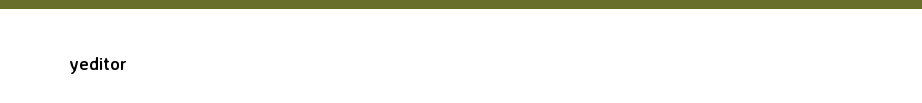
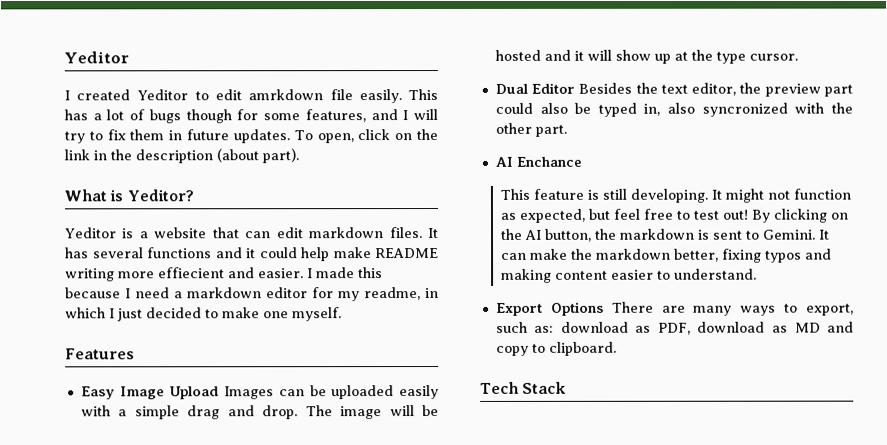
[69,57,127,74] yeditor -> [64,51,129,64] [64,89,438,104] [64,109,439,124] [64,129,438,144] [64,148,299,164] [64,189,194,202] [65,227,439,239] [65,247,439,262] [65,267,383,282] [65,287,439,302] [65,307,342,322] [65,348,135,360] [80,385,439,400] [80,405,439,420] [494,49,798,64] [494,82,853,97] [494,102,853,117] [494,122,567,137] [494,156,582,167] [499,188,851,203] [499,208,848,223] [500,228,830,242] [500,248,832,263] [500,268,757,283] [495,301,854,316] [495,321,854,335] [495,341,617,356] [480,381,567,394] Yeditor // I created Yeditor to edit amrkdown file easily. This has a lot of bugs though for some features, and I will try to fix them in future updates. To open, click on the link in the description (about part). // What is Yeditor? // Yeditor is a website that can edit markdown files. It has several functions and it could help make README writing more effiecient and easier. I made this because I need a markdown editor for my readme, in which I just decided to make one myself. // Features // Easy Image Upload Images can be uploaded easily with a simple drag and drop. The image will be hosted and it will show up at the type cursor. // Dual Editor Besides the text editor, the preview part could also be typed in, also syncronized with the other part. // AI Enchance // This feature is still developing. It might not function as expected, but feel free to test out! By clicking on the AI button, the markdown is sent to Gemini. It can make the markdown better, fixing typos and making content easier to understand. // Export Options There are many ways to export, such as: download as PDF, download as MD and copy to clipboard. // Tech Stack

